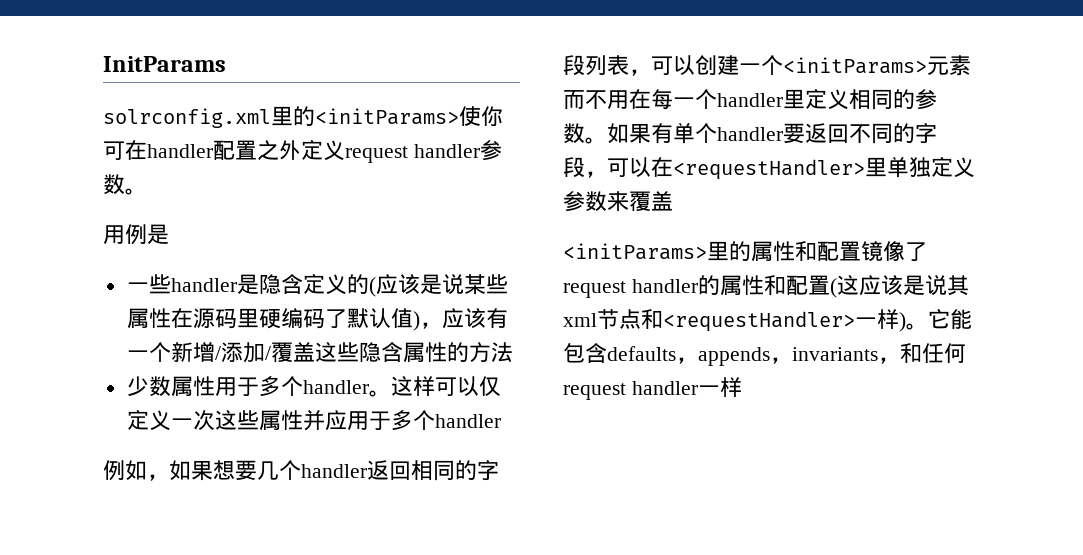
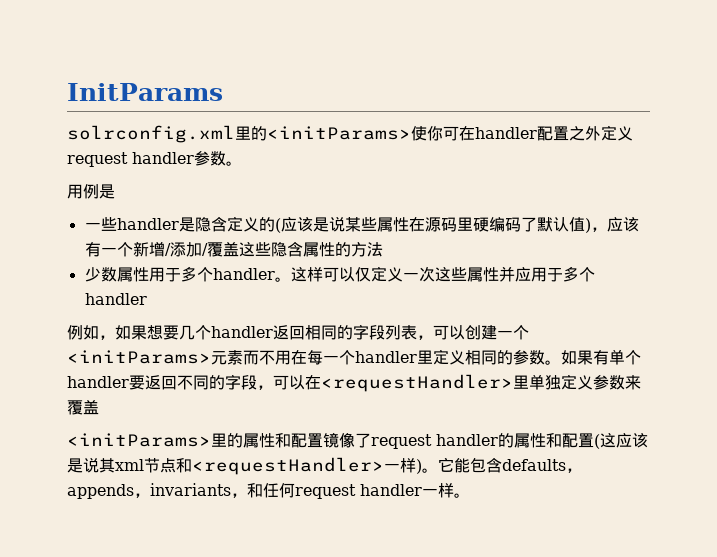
(742, 387) none -> [454,493,470,498] 。

